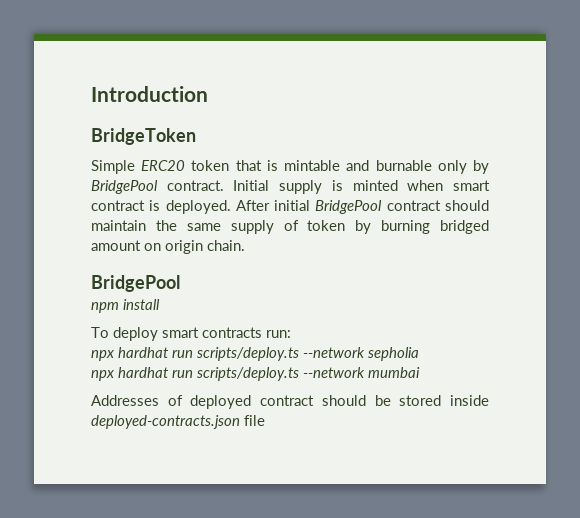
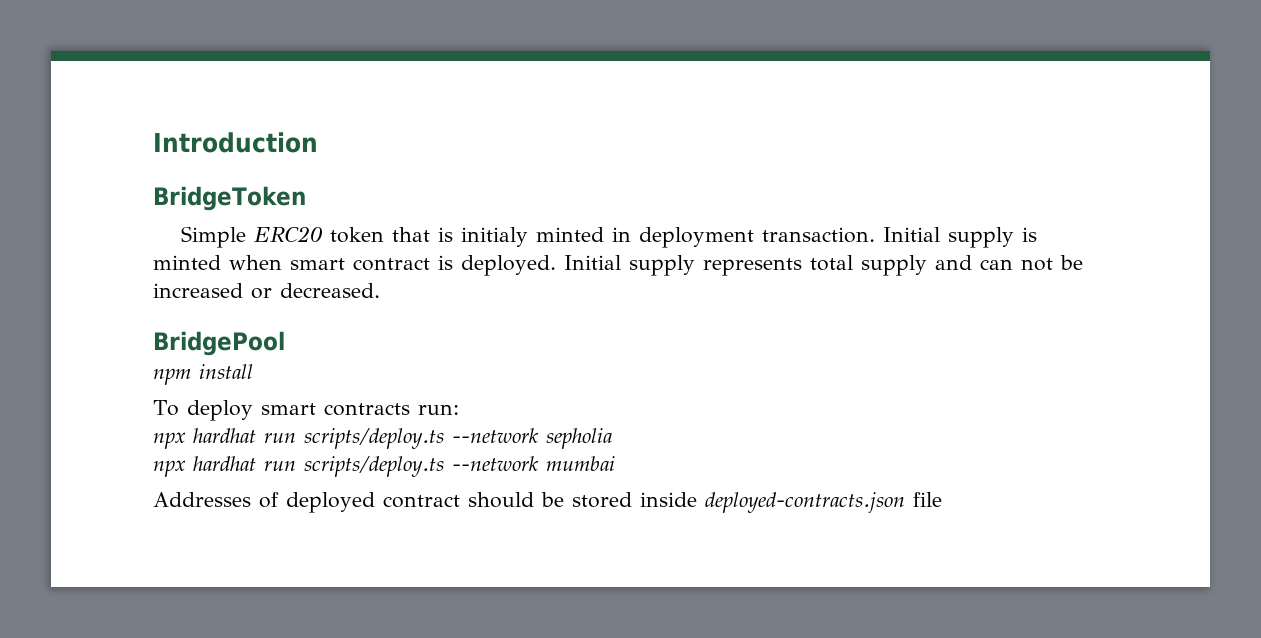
[284,160,490,174] [91,180,224,194] mintable and burnable only by BridgePool contract. -> [461,227,876,248] initialy minted in deployment transaction.
[235,200,489,214] [91,220,489,234] [91,240,245,254] After initial BridgePool contract should maintain the same supply of token by burning bridged amount on origin chain. -> [564,255,1083,276] [153,283,380,299] Initial supply represents total supply and can not be increased or decreased.

